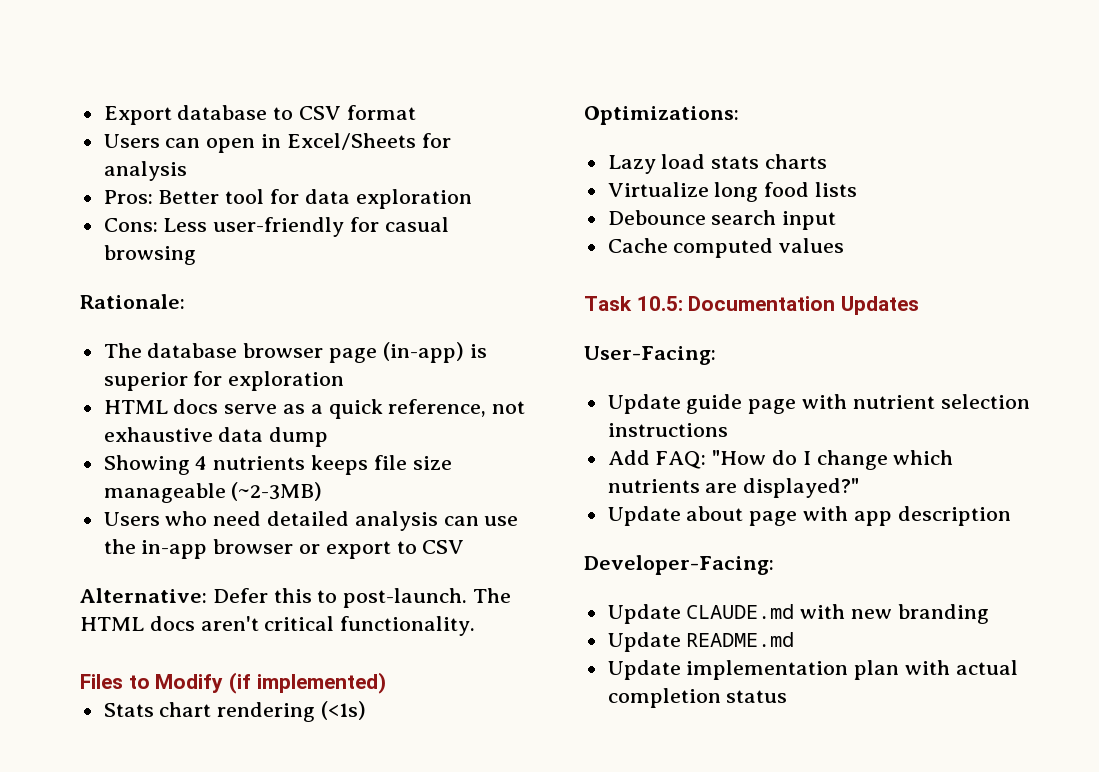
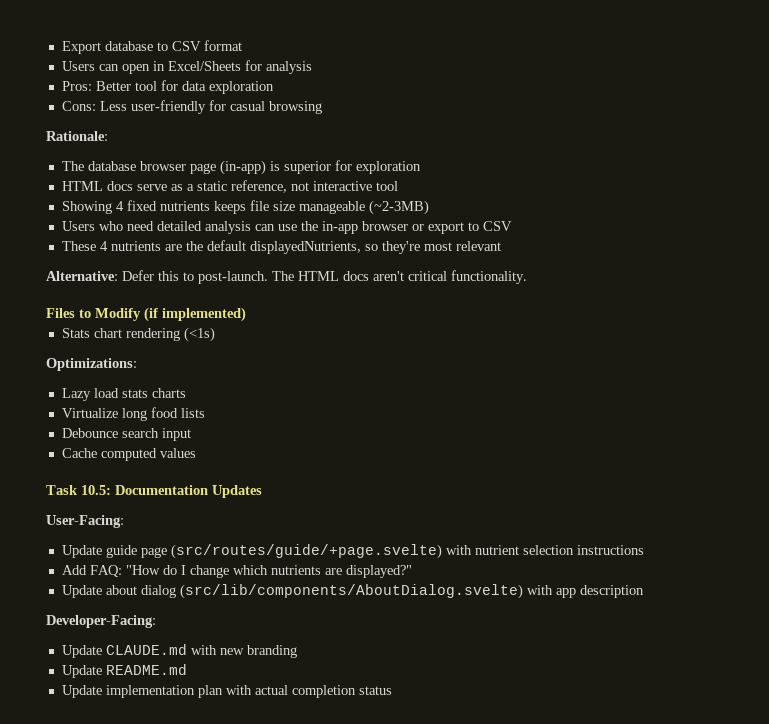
[328,399,383,419] quick -> [196,181,227,191] static
[103,427,329,447] exhaustive data dump -> [312,181,398,191] interactive tool
(208, 463) none -> [126,200,157,211] fixed
(465, 547) none -> [61,240,501,254] // These 4 nutrients are the default displayedNutrients, so they're most relevant
(797, 406) none -> [170,544,442,559] (src/routes/guide/+page.svelte)
[749,511,798,526] page -> [140,584,523,599] dialog (src/lib/components/AboutDialog.svelte)

